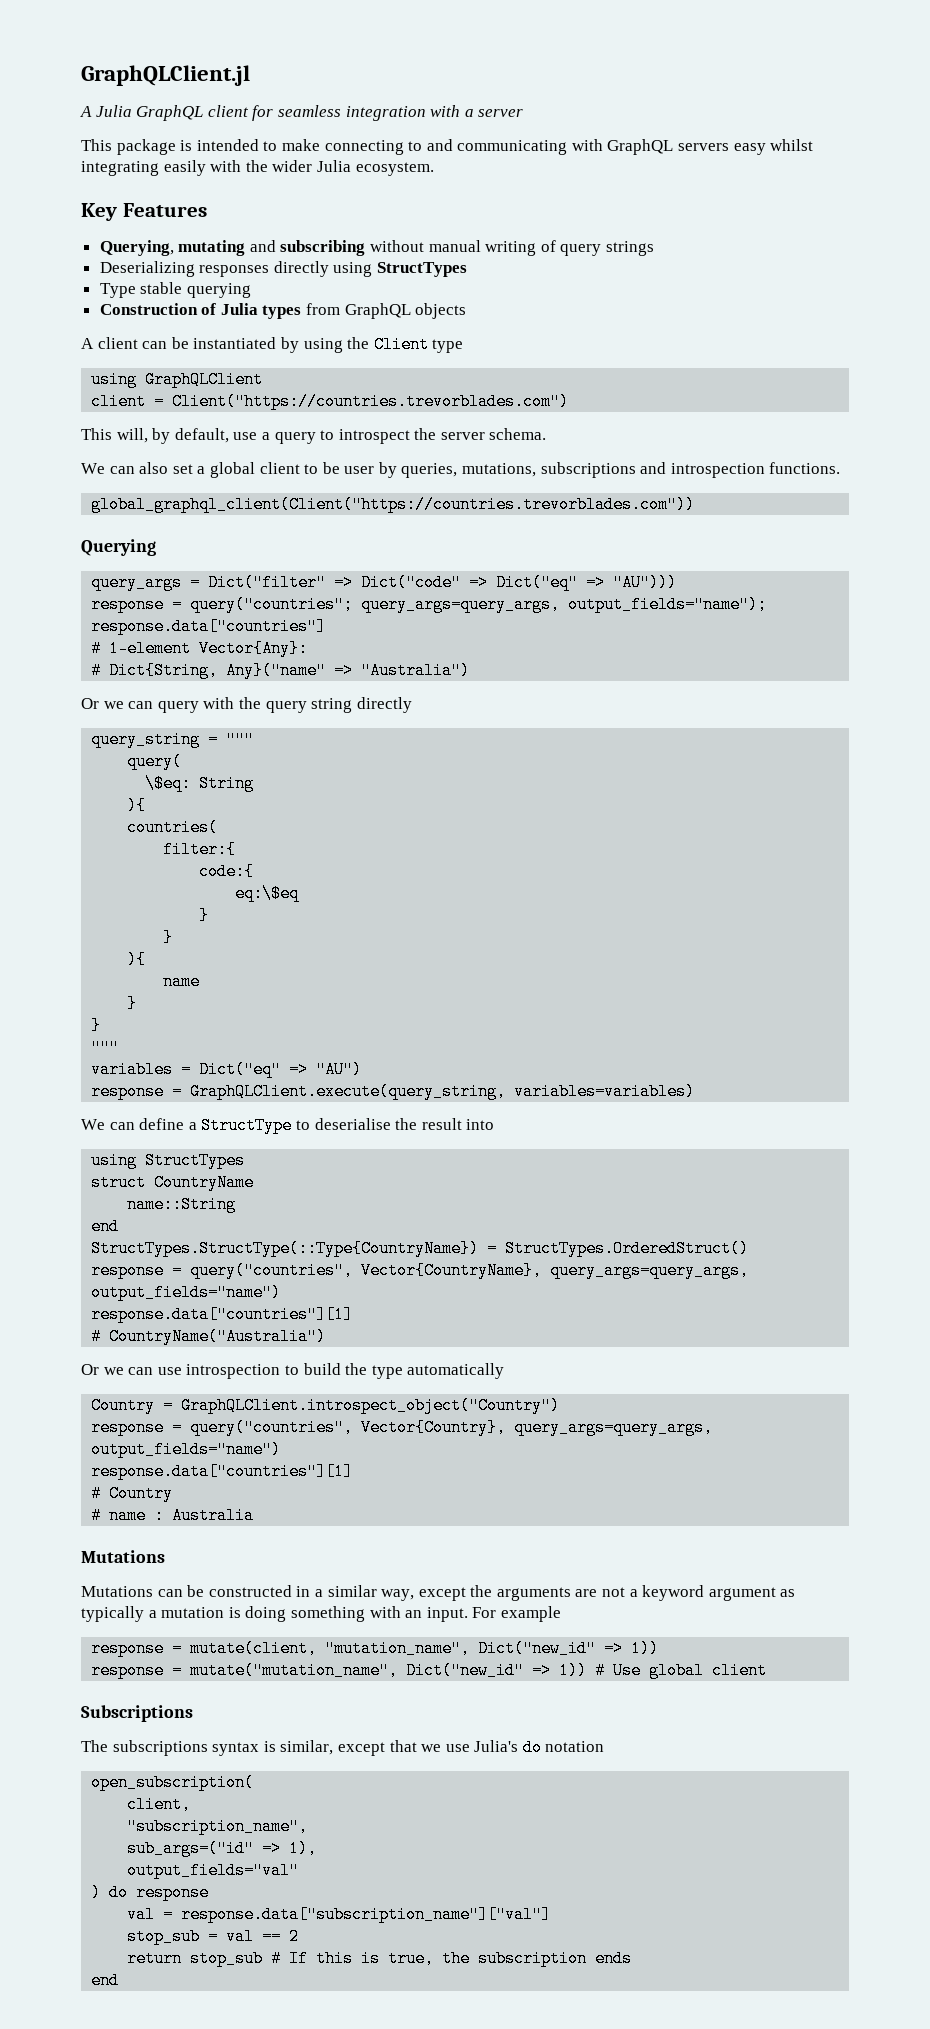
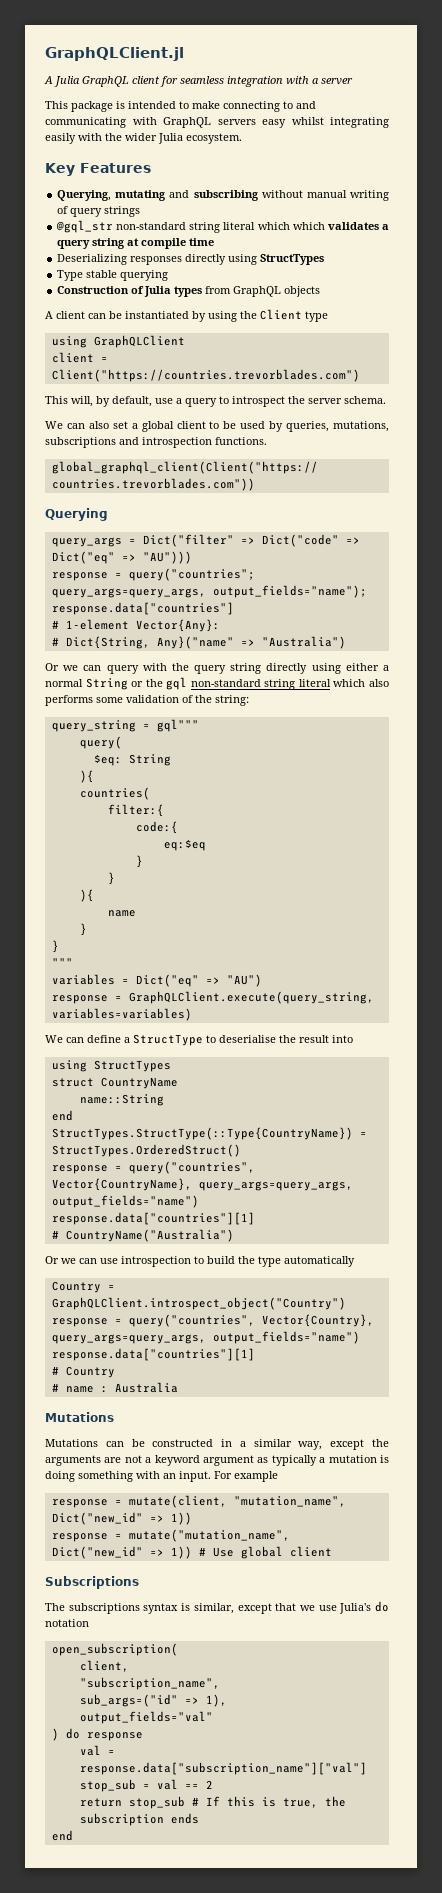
(655, 248) none -> [56,220,389,233] [57,238,215,249] // @gql_str non-standard string literal which which validates a query string at compile time
[344,466,375,474] user -> [240,421,266,429] used
(412, 705) none -> [311,663,390,674] [45,677,389,690] [45,695,249,706] using either a normal String or the gql non-standard string literal which also performs some validation of the string:
[226,731,255,748] """ -> [156,719,199,732] gql"""
[145,775,192,792] \$eq: -> [93,754,122,766] $eq:
[235,885,300,902] eq:\$eq -> [163,839,206,851] eq:$eq

